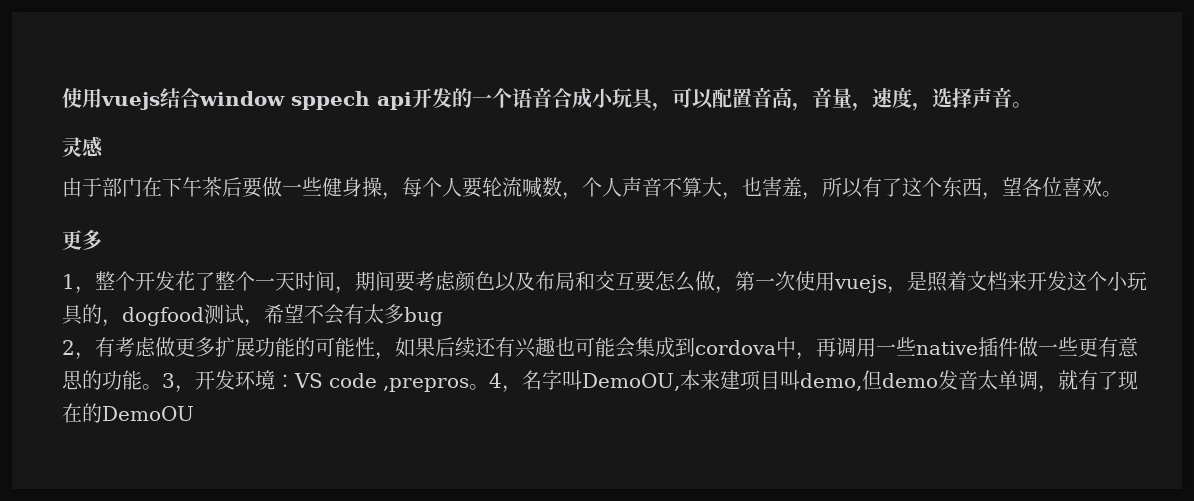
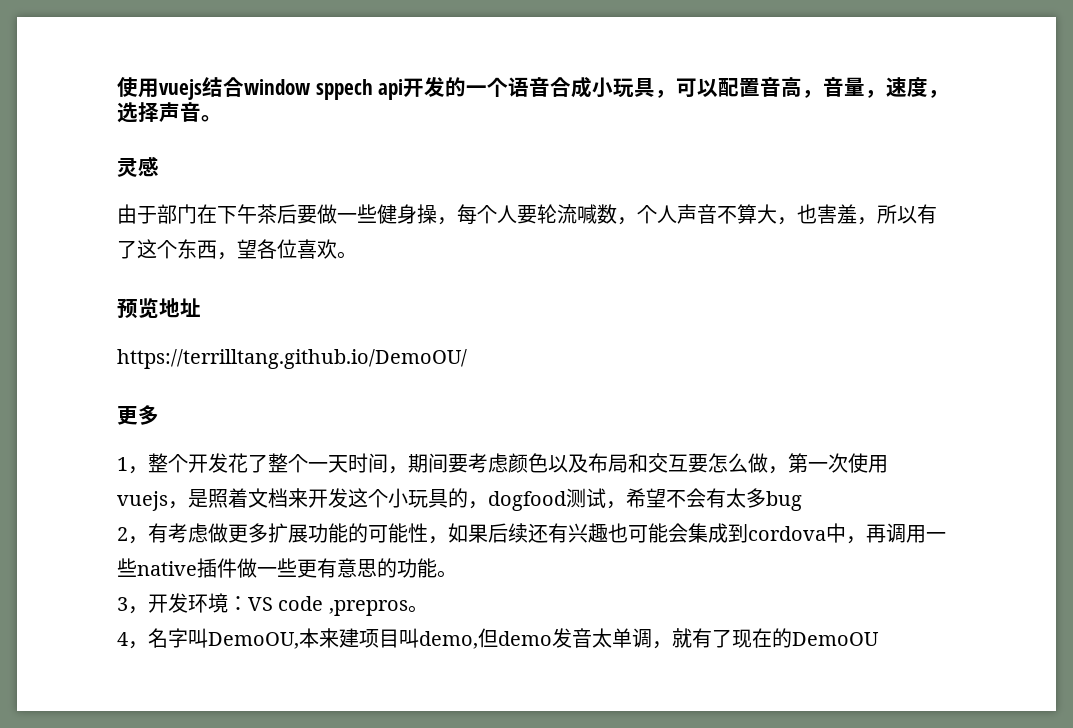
(1122, 194) none -> [117,298,201,319] [117,349,467,369] // 预览地址 // https://terrilltang.github.io/DemoOU/
(162, 387) none -> (457, 574) //
(489, 387) none -> (428, 609) //

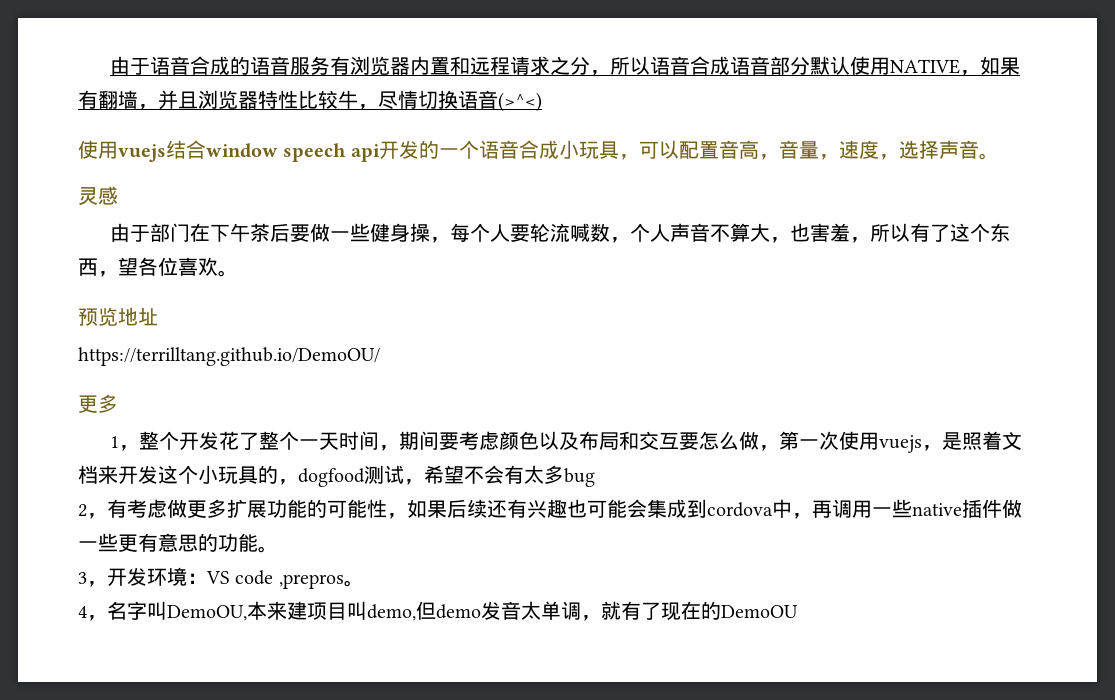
(117, 87) none -> [109,56,1020,76] [78,90,542,112] 由于语音合成的语音服务有浏览器内置和远程请求之分，所以语音合成语音部分默认使用NATIVE，如果有翻墙，并且浏览器特性比较牛，尽情切换语音(>^<) //
[315,79,373,100] sppech -> [283,143,347,162] speech

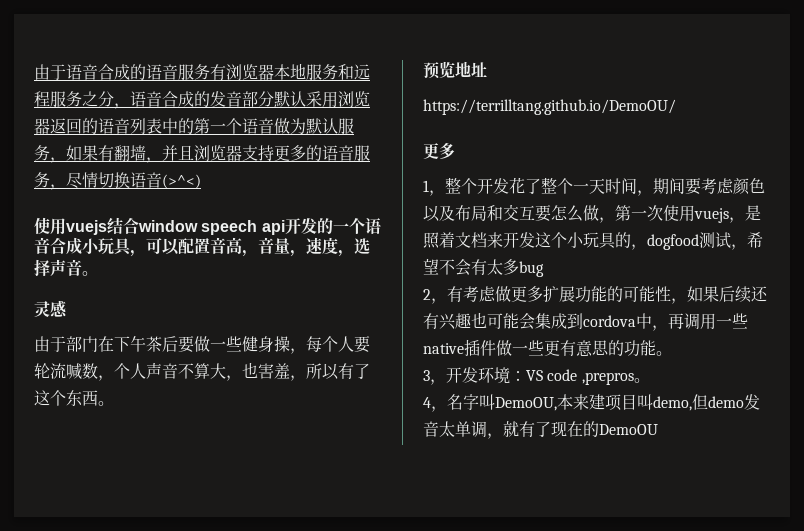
[409,56,750,76] 内置和远程请求之分，所以语音合成语 -> [274,63,370,80] [34,91,226,109] 本地服务和远程服务之分，语音合成的发
[849,56,960,75] 使用NATIVE -> [306,91,370,108] [34,118,354,134] [34,145,50,161] 采用浏览器返回的语音列表中的第一个语音做为默认服务
[258,90,358,109] 特性比较牛 -> [242,145,370,161] [34,172,50,188] 支持更多的语音服务
[98,257,218,277] ，望各位喜欢 -> (98, 398) none

